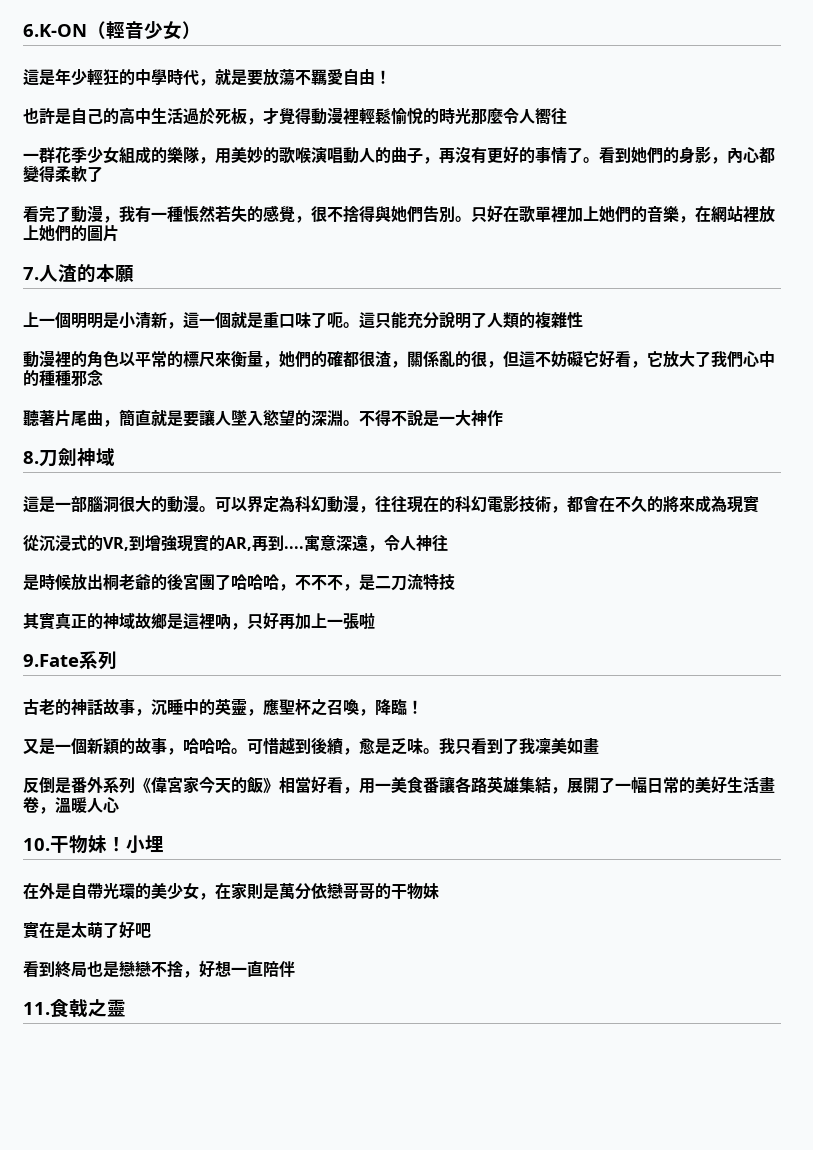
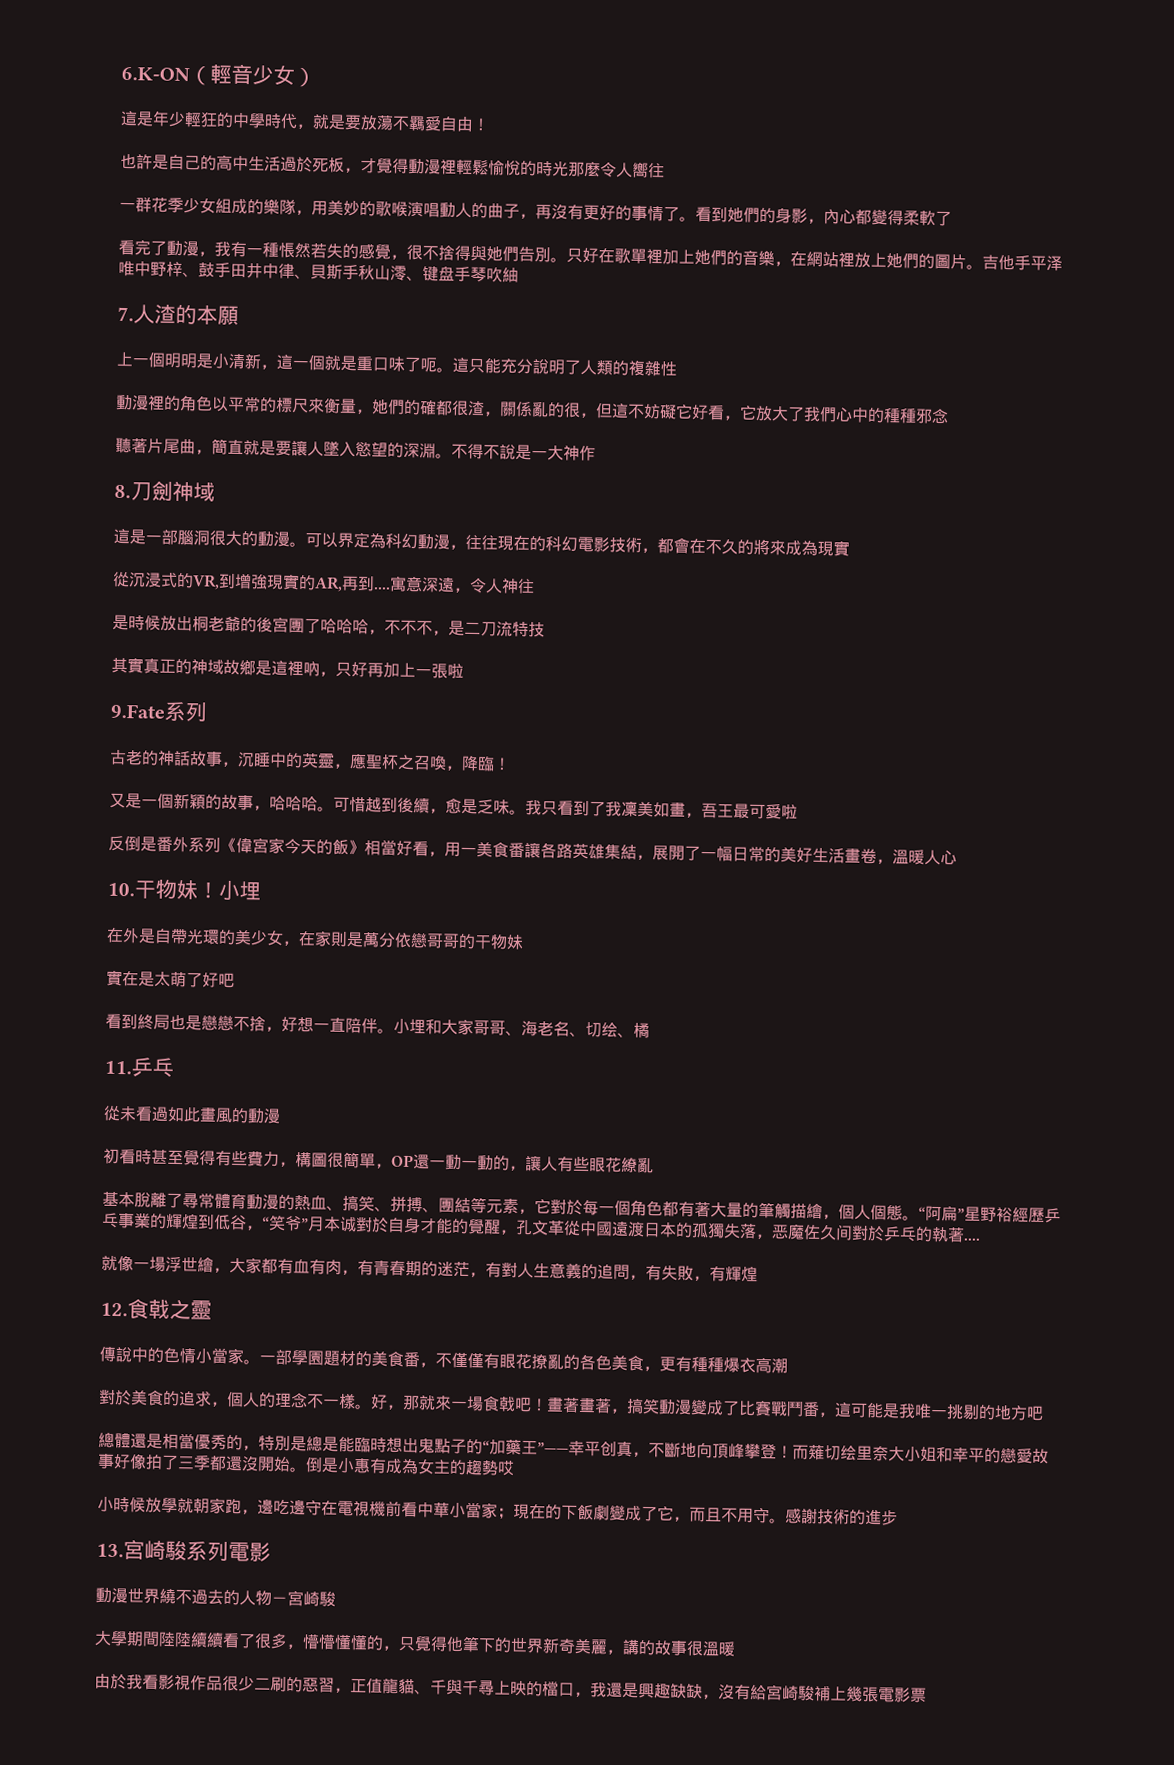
(119, 233) none -> [966,254,1063,272] [118,260,519,283] 。吉他手平泽唯中野梓、鼓手田井中律、貝斯手秋山澪、键盘手琴吹紬
(599, 746) none -> [685,802,798,820] ，吾王最可愛啦
[23,999,126,1018] // 11.食戟之靈 -> [377,1018,650,1039] [104,1057,174,1077] [103,1105,281,1124] [103,1148,654,1174] [102,1191,1061,1224] [102,1212,980,1243] [101,1255,758,1282] [100,1298,212,1320] [99,1346,788,1374] [98,1389,1044,1421] [98,1431,1049,1464] [97,1453,515,1476] [97,1496,898,1526] [96,1539,271,1562] [95,1587,336,1607] [94,1629,736,1657] [94,1673,927,1703] 。小埋和大家哥哥、海老名、切绘、橘 // 11.乒乓 // 從未看過如此畫風的動漫 // 初看時甚至覺得有些費力，構圖很簡單，OP還一動一動的，讓人有些眼花繚亂 // 基本脫離了尋常體育動漫的熱血、搞笑、拼搏、團結等元素，它對於每一個角色都有著大量的筆觸描繪，個人個態。“阿扁”星野裕經歷乒乓事業的輝煌到低谷，“笑爷”月本诚對於自身才能的覺醒，孔文革從中國遠渡日本的孤獨失落，恶魔佐久间對於乒乓的執著.... // 就像一場浮世繪，大家都有血有肉，有青春期的迷茫，有對人生意義的追問，有失敗，有輝煌 // 12.食戟之靈 // 傳說中的色情小當家。一部學園題材的美食番，不僅僅有眼花撩亂的各色美食，更有種種爆衣高潮 // 對於美食的追求，個人的理念不一樣。好，那就來一場食戟吧！畫著畫著，搞笑動漫變成了比賽戰鬥番，這可能是我唯一挑剔的地方吧 // 總體還是相當優秀的，特別是總是能臨時想出鬼點子的“加藥王”——幸平创真，不斷地向頂峰攀登！而薙切绘里奈大小姐和幸平的戀愛故事好像拍了三季都還沒開始。倒是小惠有成為女主的趨勢哎 // 小時候放學就朝家跑，邊吃邊守在電視機前看中華小當家；現在的下飯劇變成了它，而且不用守。感謝技術的進步 // 13.宮崎駿系列電影 // 動漫世界繞不過去的人物－宮崎駿 // 大學期間陸陸續續看了很多，懵懵懂懂的，只覺得他筆下的世界新奇美麗，講的故事很溫暖 // 由於我看影視作品很少二刷的惡習，正值龍貓、千與千尋上映的檔口，我還是興趣缺缺，沒有給宮崎駿補上幾張電影票

